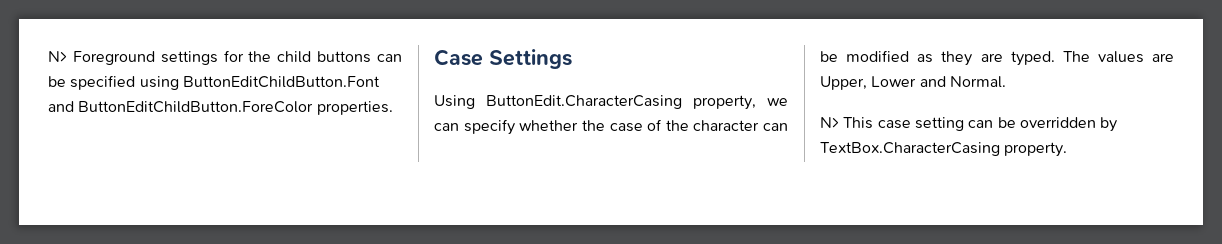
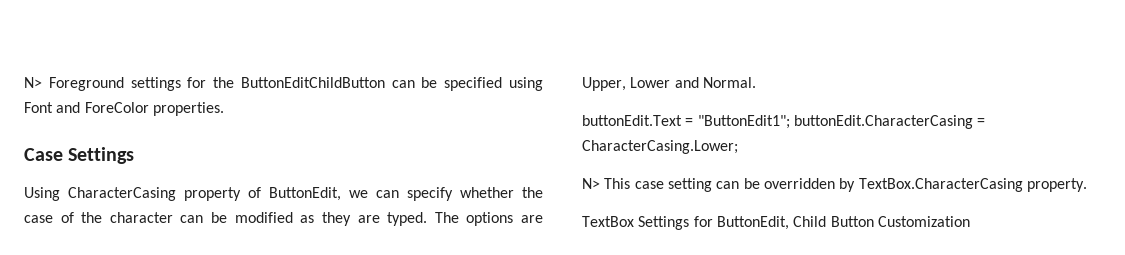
[277,51,372,63] child buttons -> [240,77,385,88] ButtonEditChildButton
[182,76,380,88] [48,101,314,113] ButtonEditChildButton.Font and ButtonEditChildButton.ForeColor -> [24,102,149,113] Font and ForeColor
[486,95,756,110] ButtonEdit.CharacterCasing property, -> [68,187,341,201] CharacterCasing property of ButtonEdit,
[1097,51,1144,63] values -> [466,212,514,226] options
(1006, 82) none -> [582,115,986,129] [582,140,738,154] // buttonEdit.Text = "ButtonEdit1"; buttonEdit.CharacterCasing = CharacterCasing.Lower;
(1068, 149) none -> [582,216,970,230] // TextBox Settings for ButtonEdit, Child Button Customization

